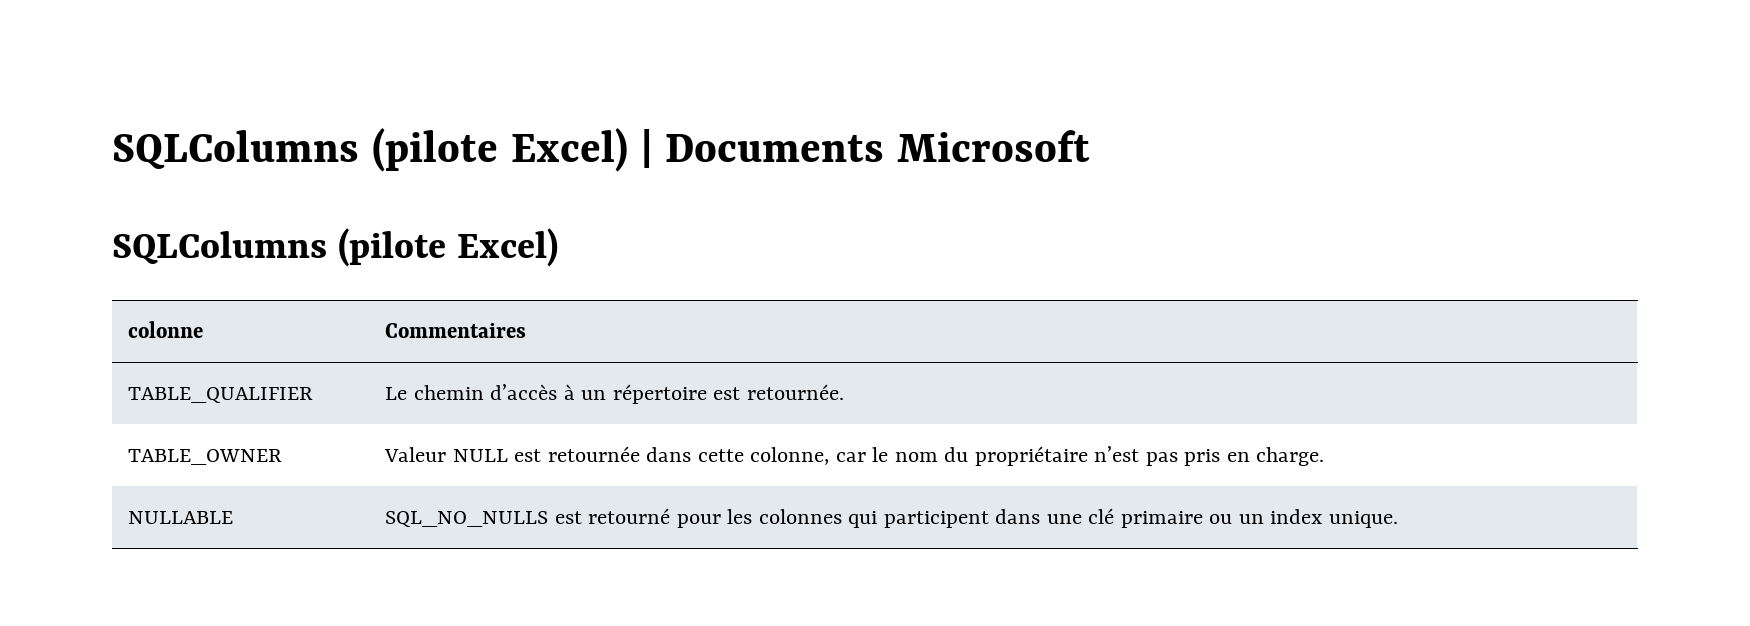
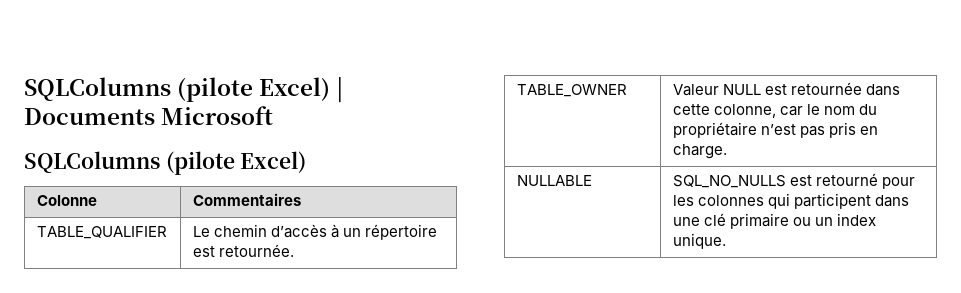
[128,321,204,338] colonne -> [36,195,97,206] Colonne

